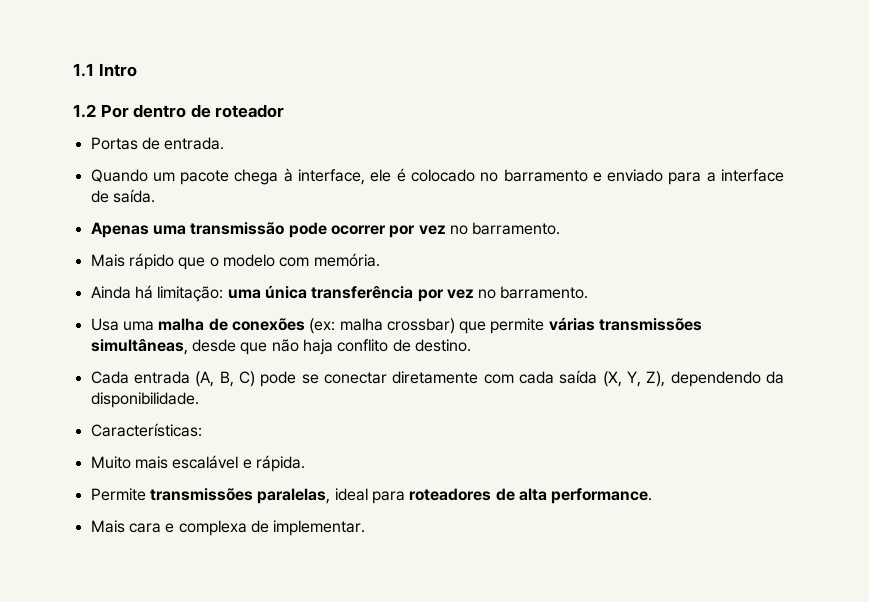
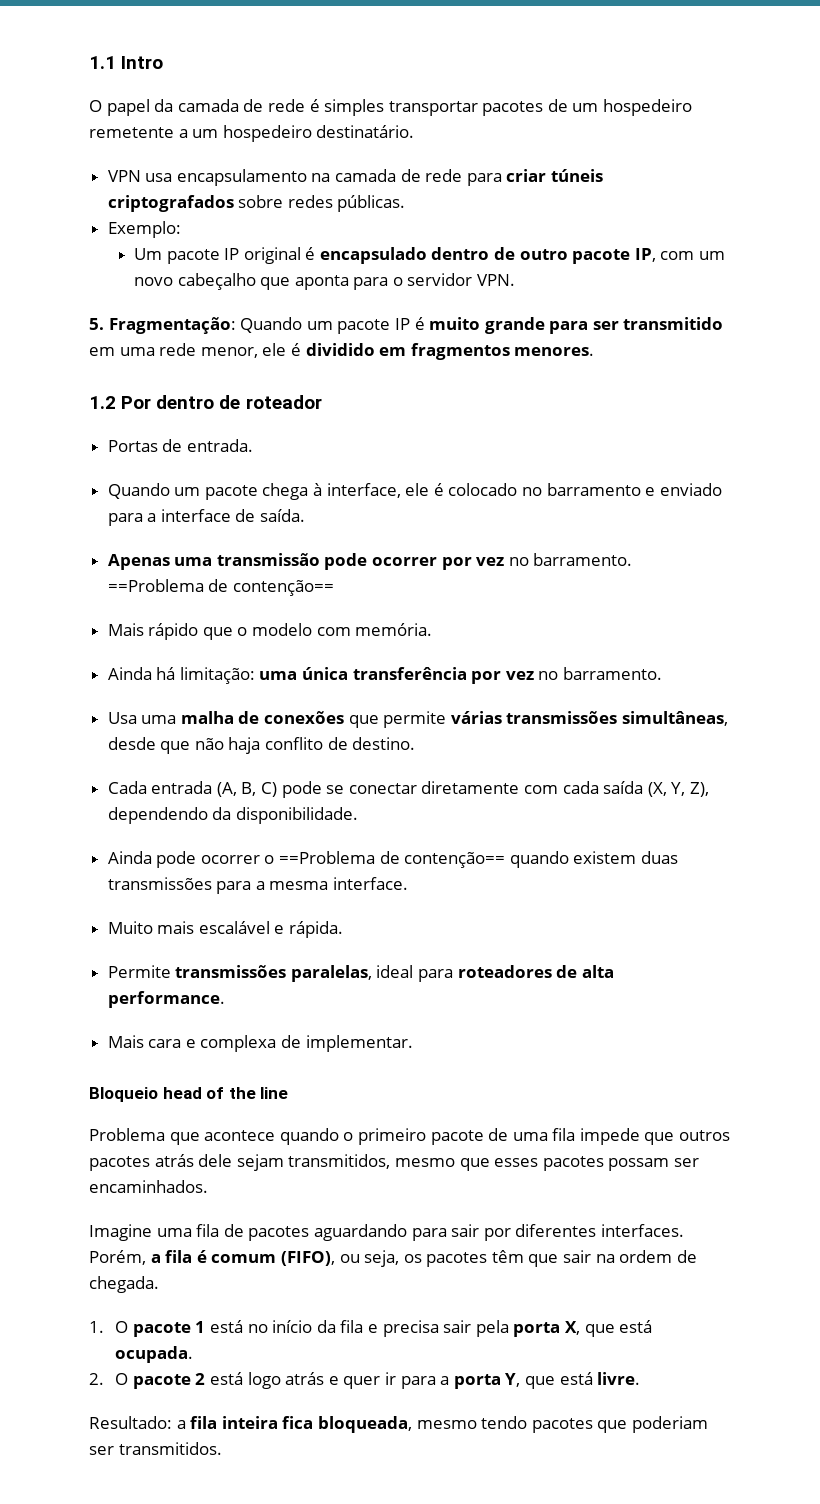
(137, 70) none -> [89,99,693,116] [89,125,415,142] [107,169,604,186] [107,195,406,212] [107,221,181,238] [133,247,726,264] [133,273,516,290] [89,317,724,334] [89,343,595,360] // O papel da camada de rede é simples transportar pacotes de um hospedeiro remetente a um hospedeiro destinatário. // VPN usa encapsulamento na camada de rede para criar túneis criptografados sobre redes públicas. // Exemplo: // Um pacote IP original é encapsulado dentro de outro pacote IP, com um novo cabeçalho que aponta para o servidor VPN. // 5. Fragmentação: Quando um pacote IP é muito grande para ser transmitido em uma rede menor, ele é dividido em fragmentos menores.
(561, 228) none -> [107,579,334,596] ==Problema de contenção==
[309,318,455,334] (ex: malha crossbar) -> (345, 717) none
[90,423,202,437] Características: -> [107,851,679,868] [107,877,409,894] Ainda pode ocorrer o ==Problema de contenção== quando existem duas transmissões para a mesma interface.
(366, 528) none -> [89,1087,289,1102] [89,1128,731,1145] [89,1154,699,1171] [89,1180,208,1193] [89,1224,684,1241] [89,1250,697,1267] [89,1276,159,1293] [89,1320,653,1337] [115,1346,194,1363] [89,1372,641,1389] [89,1416,708,1433] [89,1442,222,1455] // Bloqueio head of the line // Problema que acontece quando o primeiro pacote de uma fila impede que outros pacotes atrás dele sejam transmitidos, mesmo que esses pacotes possam ser encaminhados. // Imagine uma fila de pacotes aguardando para sair por diferentes interfaces. Porém, a fila é comum (FIFO), ou seja, os pacotes têm que sair na ordem de chegada. // 1. O pacote 1 está no início da fila e precisa sair pela porta X, que está ocupada. // 2. O pacote 2 está logo atrás e quer ir para a porta Y, que está livre. // Resultado: a fila inteira fica bloqueada, mesmo tendo pacotes que poderiam ser transmitidos.

